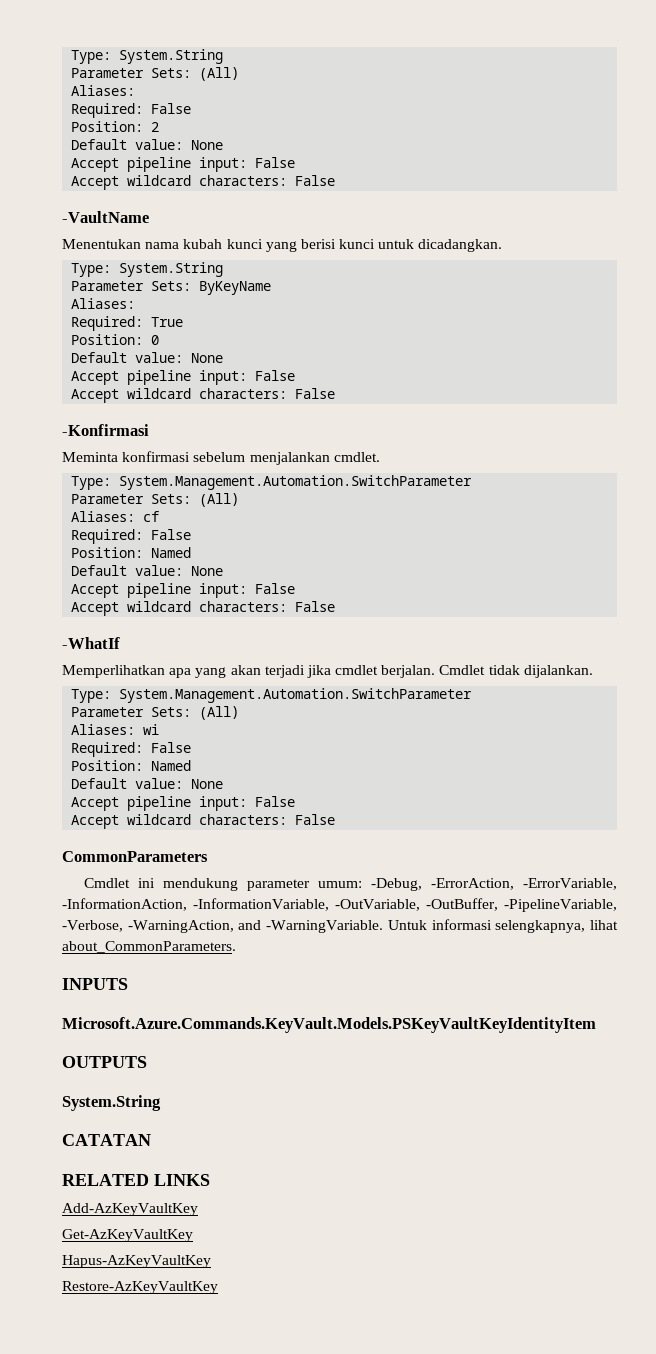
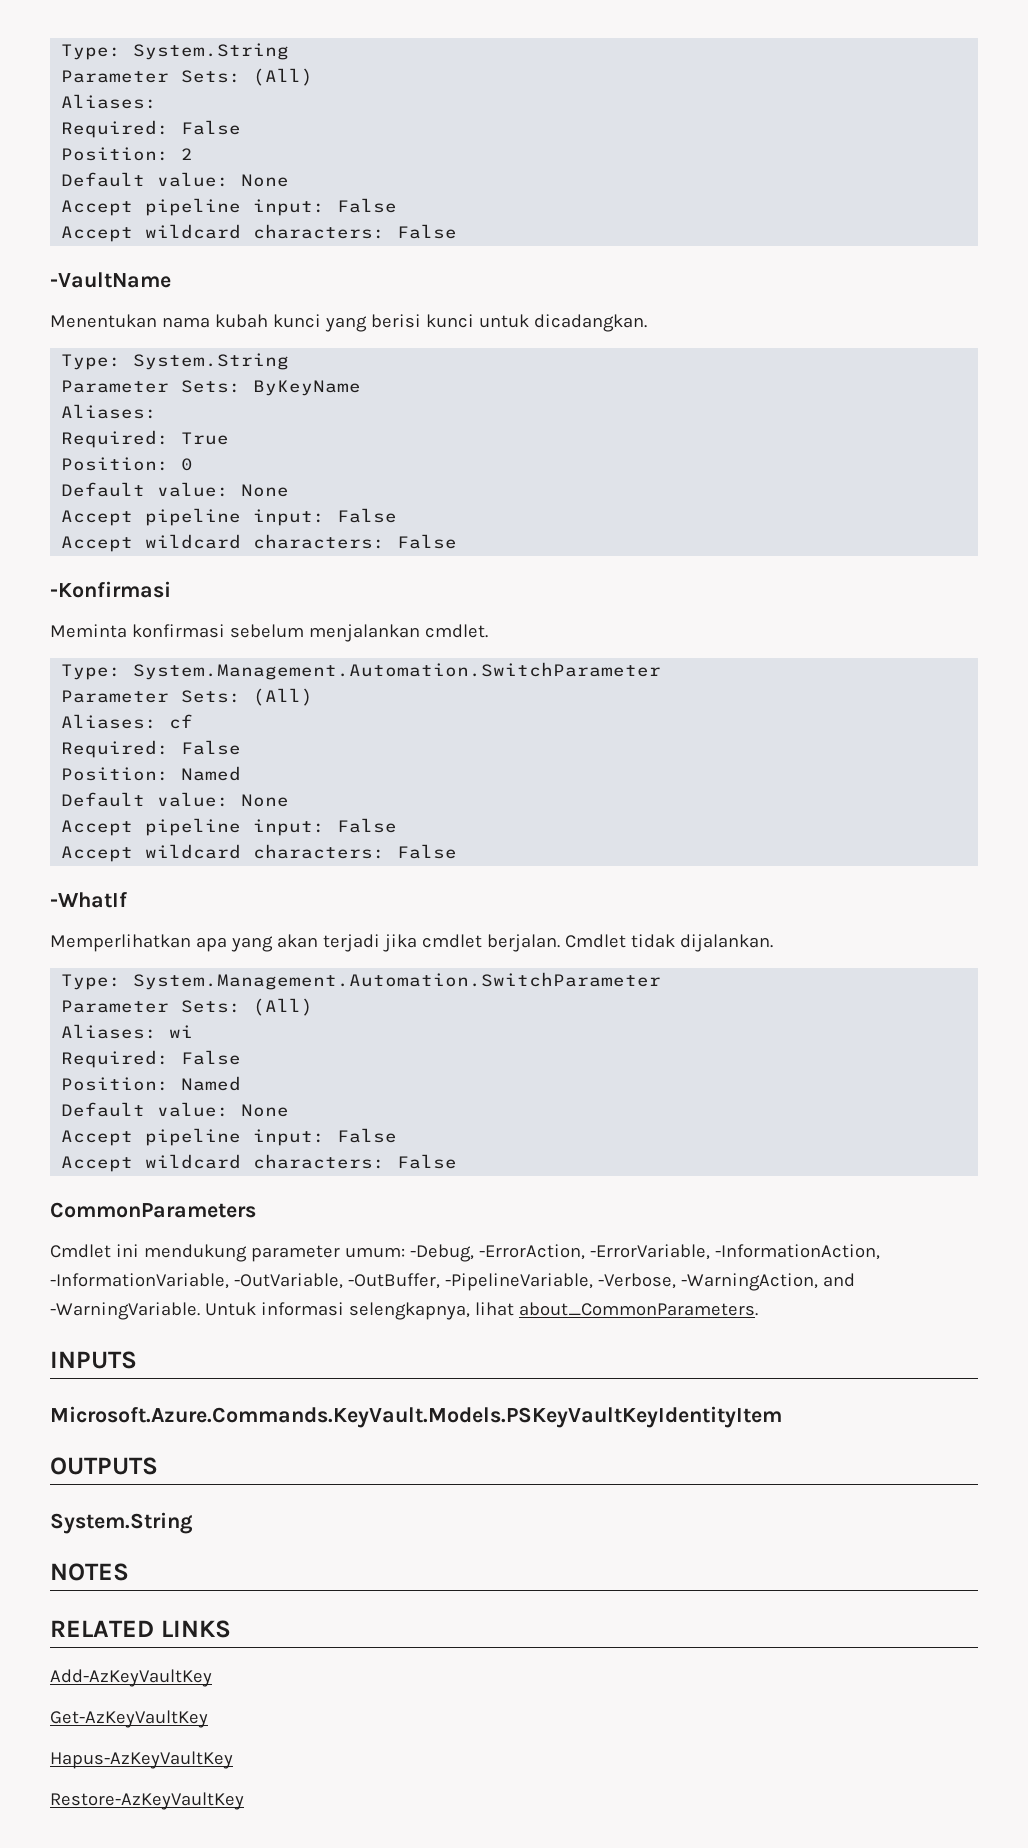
[62,1134,151,1146] CATATAN -> [50,1563,129,1581] NOTES

